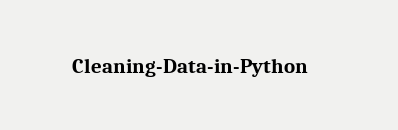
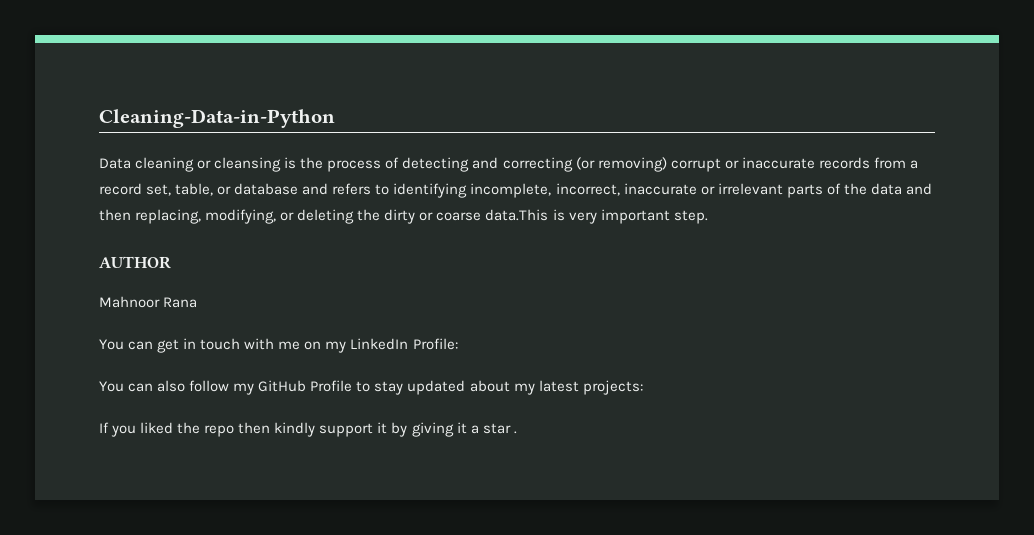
(308, 67) none -> [99,157,918,172] [99,183,932,198] [99,209,708,224] [99,256,171,269] [99,296,198,308] [99,338,458,353] [99,380,643,395] [99,422,517,437] // Data cleaning or cleansing is the process of detecting and correcting (or removing) corrupt or inaccurate records from a record set, table, or database and refers to identifying incomplete, incorrect, inaccurate or irrelevant parts of the data and then replacing, modifying, or deleting the dirty or coarse data.This is very important step. // AUTHOR // Mahnoor Rana // You can get in touch with me on my LinkedIn Profile: // You can also follow my GitHub Profile to stay updated about my latest projects: // If you liked the repo then kindly support it by giving it a star .

